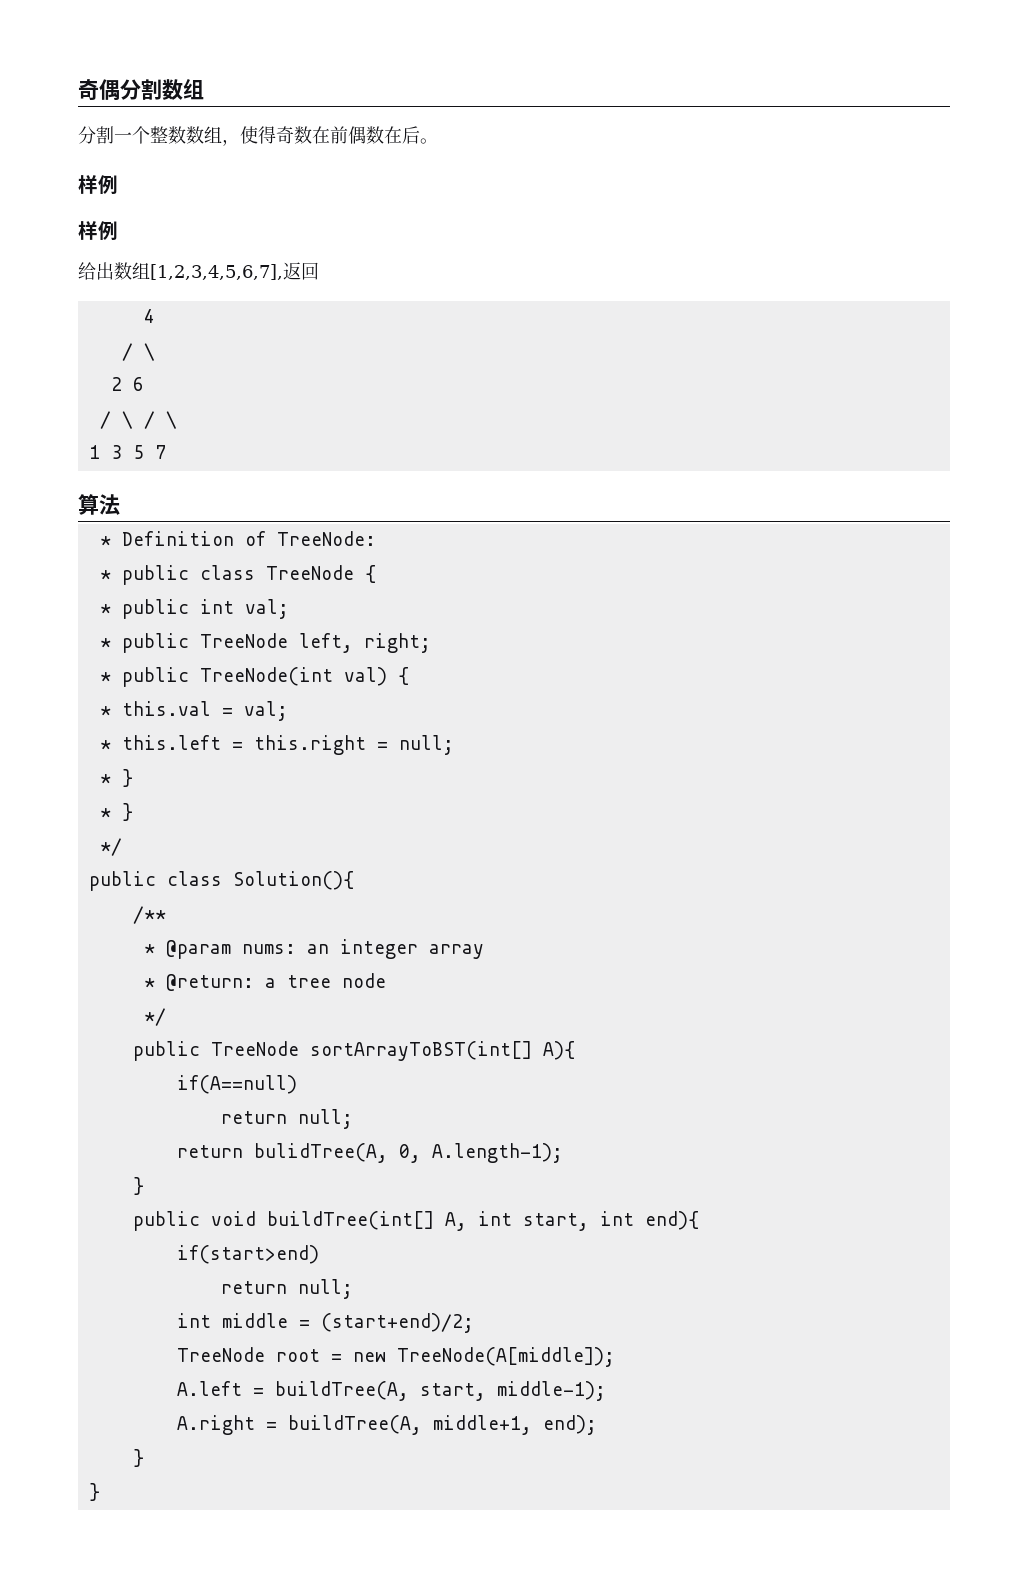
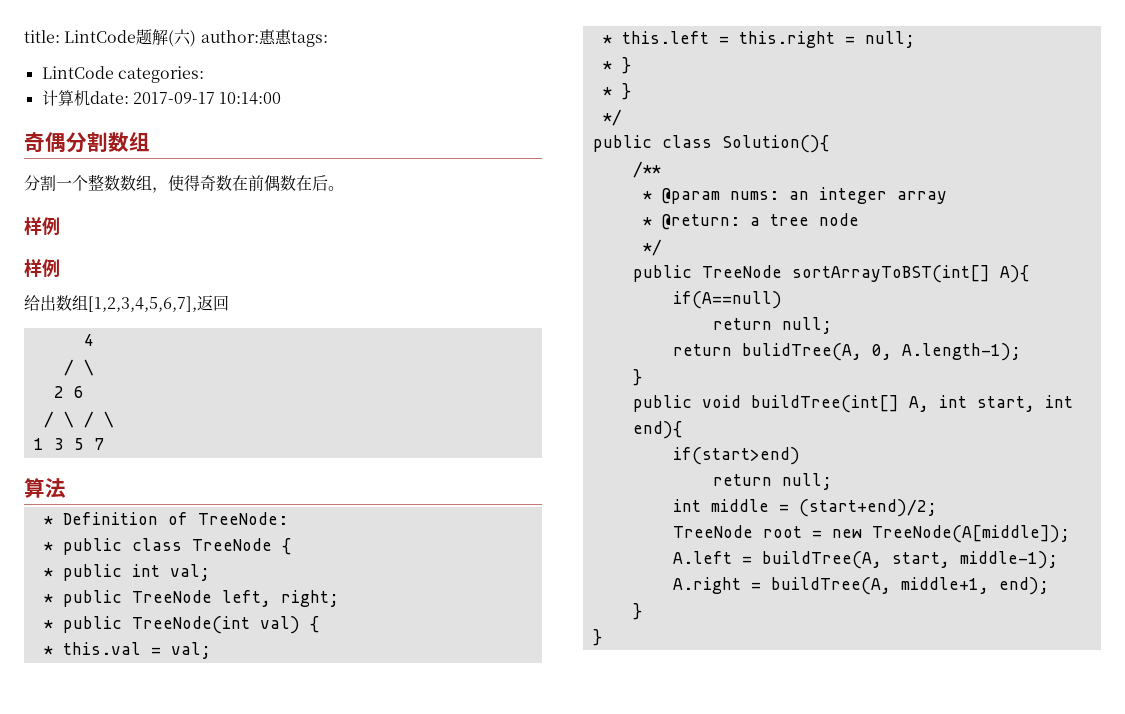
(78, 89) none -> [24,29,328,47] [41,66,204,83] [41,90,282,106] title: LintCode题解(六) author:惠惠tags: // LintCode categories: // 计算机date: 2017-09-17 10:14:00 //

